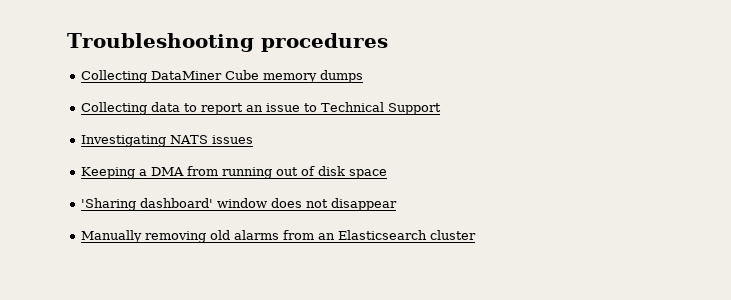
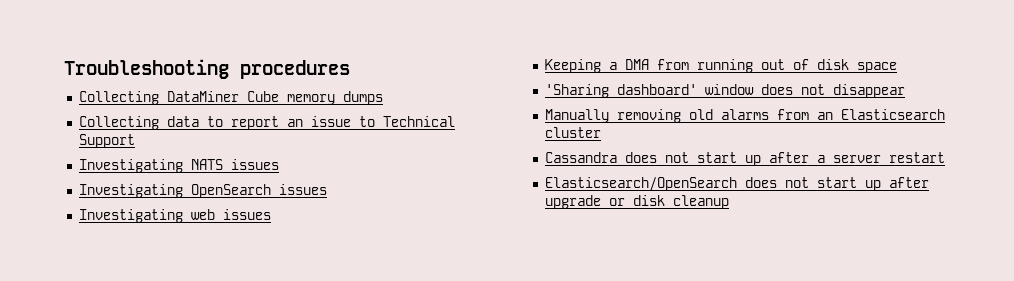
(253, 139) none -> [78,184,327,198] [78,209,271,223] // Investigating OpenSearch issues // Investigating web issues
(476, 235) none -> [544,152,945,166] [544,177,929,191] [544,195,729,209] // Cassandra does not start up after a server restart // Elasticsearch/OpenSearch does not start up after upgrade or disk cleanup

